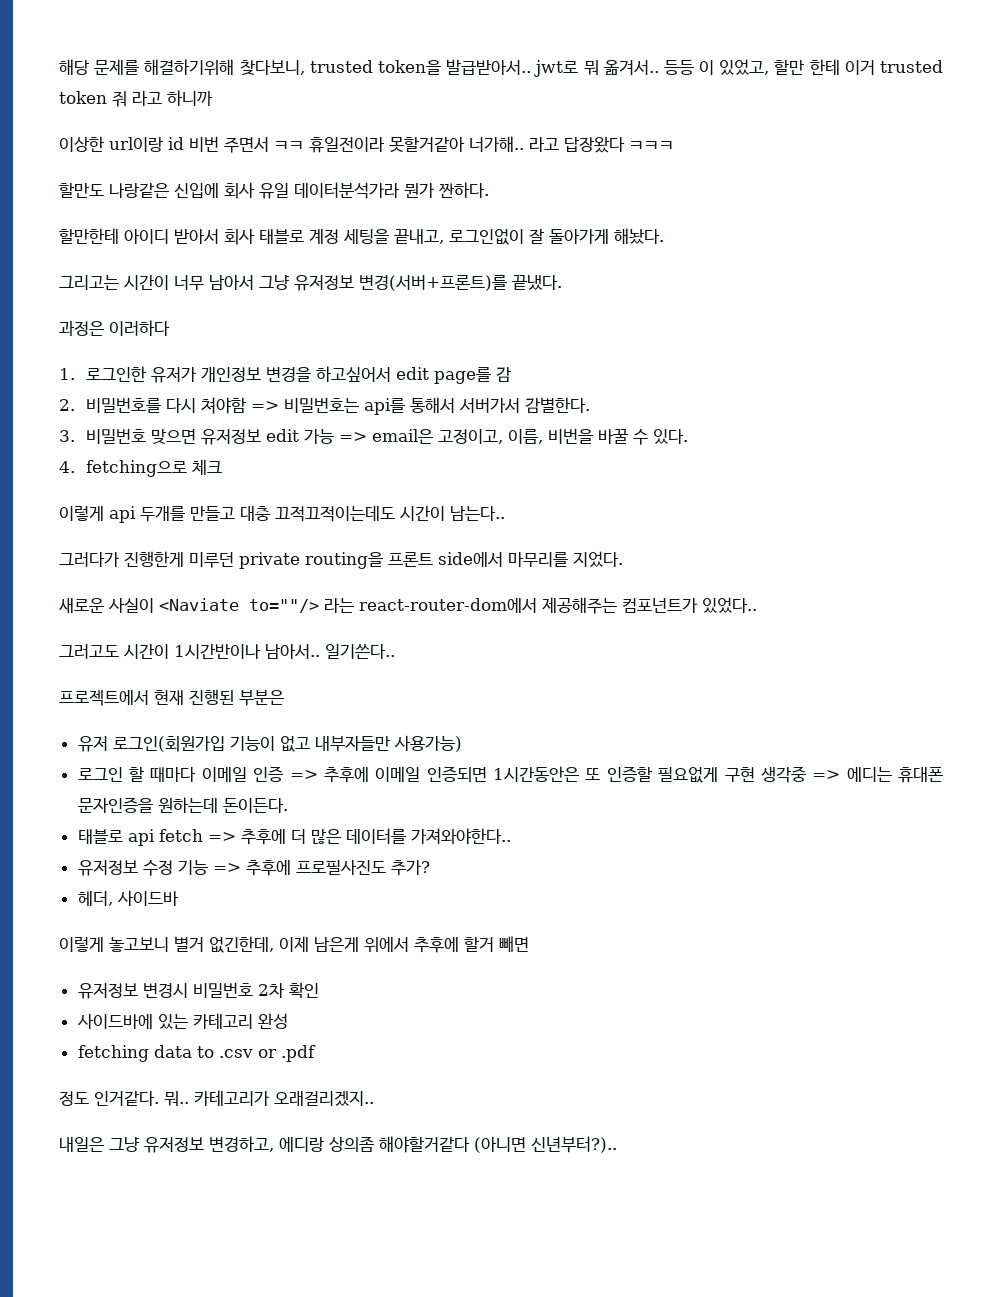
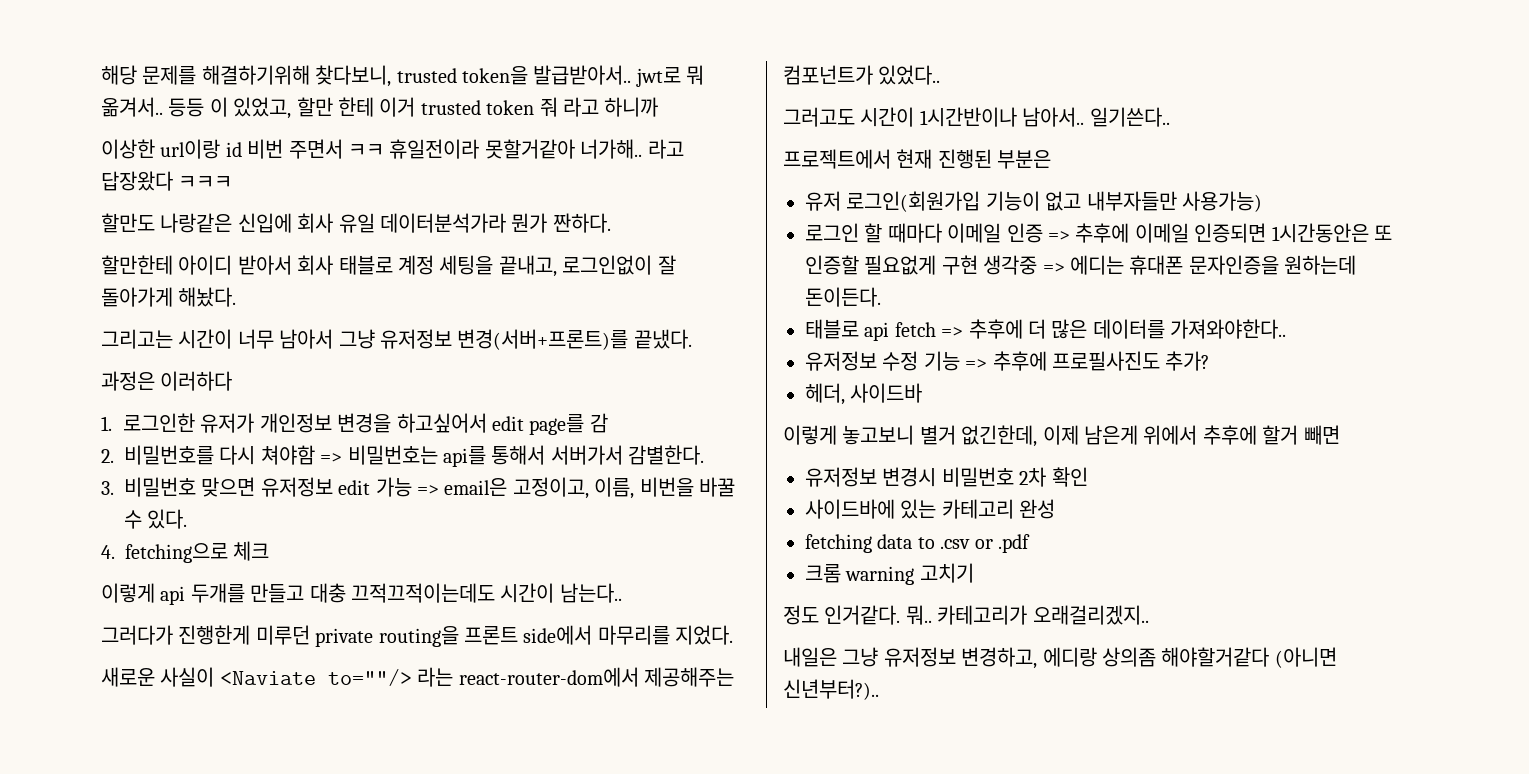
(316, 1053) none -> [805,563,974,585] // 크롬 warning 고치기

